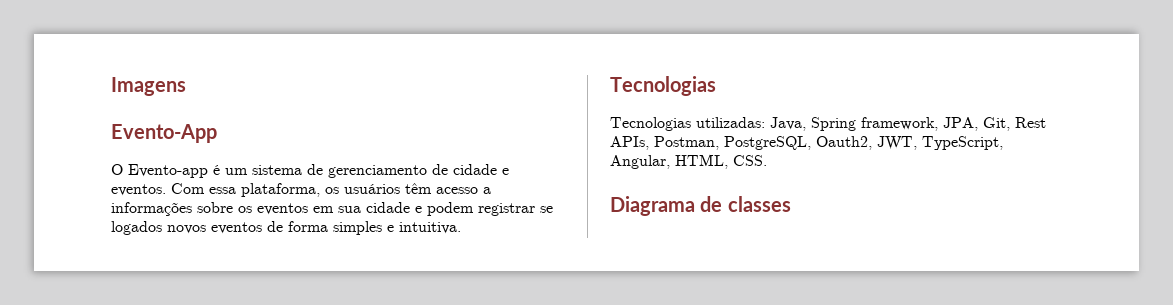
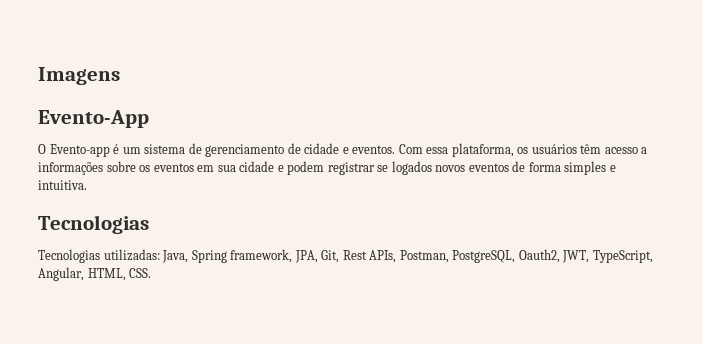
[610,196,791,216] // Diagrama de classes -> (152, 273) none

